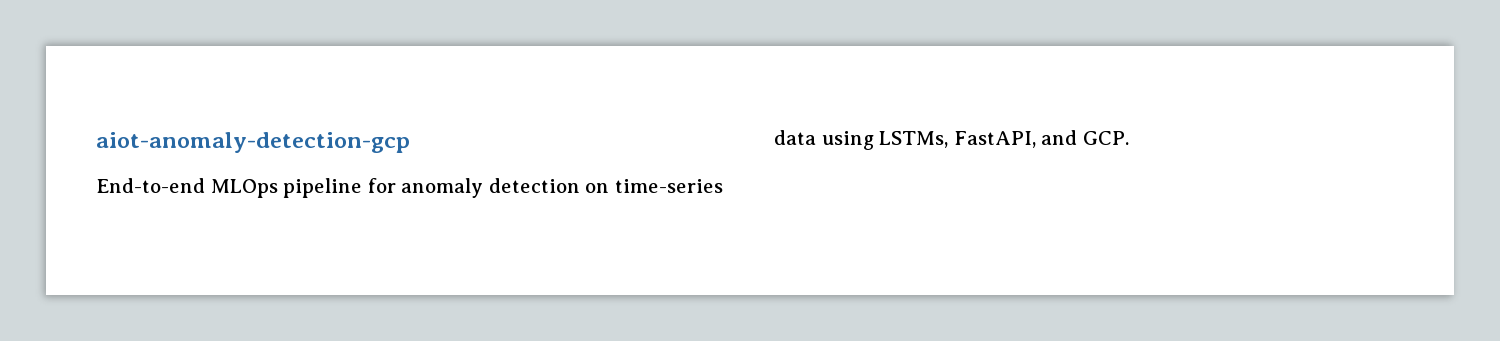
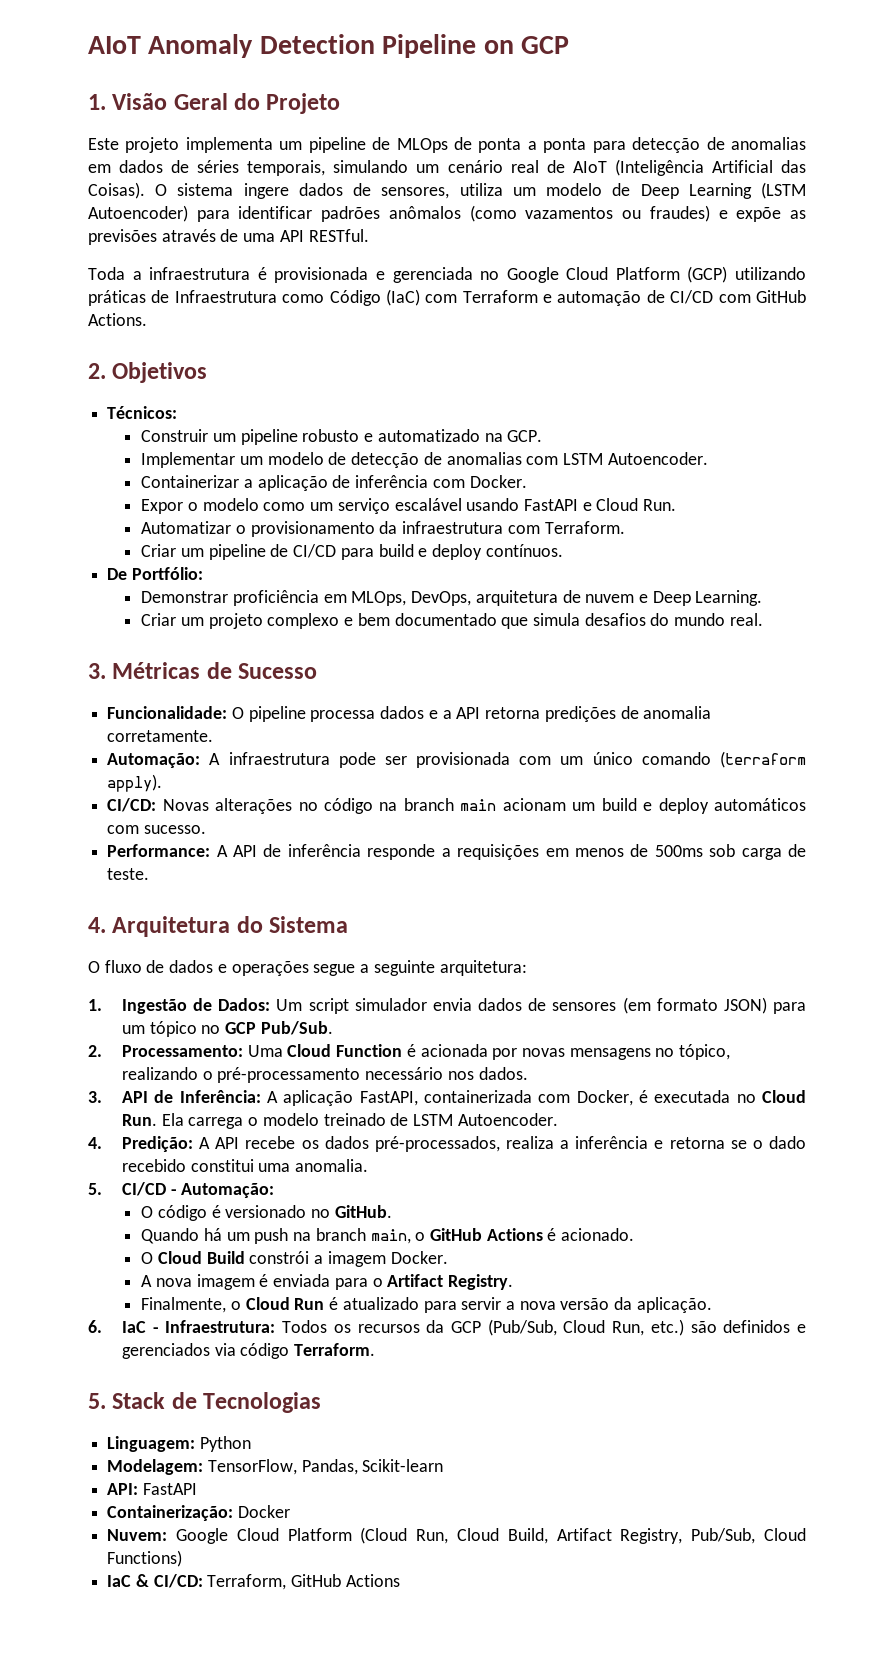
[96,132,410,153] [96,178,723,198] [774,130,1129,150] aiot-anomaly-detection-gcp // End-to-end MLOps pipeline for anomaly detection on time-series data using LSTMs, FastAPI, and GCP. -> [88,34,570,58] [88,93,341,114] [88,137,807,153] [88,159,807,176] [88,182,807,199] [88,205,807,222] [88,229,369,245] [88,266,807,283] [88,289,806,306] [88,313,147,326] [88,362,208,383] [107,406,178,419] [141,429,543,445] [141,452,708,468] [141,475,527,491] [141,498,677,514] [141,521,625,537] [141,544,563,560] [107,567,203,580] [141,590,763,606] [141,613,763,629] [88,662,318,679] [107,706,712,722] [107,730,214,742] [107,751,806,768] [107,774,163,792] [107,798,807,814] [107,825,206,834] [107,844,807,860] [107,868,150,880] [88,916,349,937] [88,960,527,976] [88,997,807,1014] [121,1021,333,1037] [88,1044,731,1060] [121,1067,528,1083] [88,1090,807,1106] [121,1113,558,1129] [88,1136,806,1152] [121,1159,369,1172] [88,1182,275,1198] [141,1205,392,1221] [141,1228,635,1244] [141,1251,448,1267] [141,1274,513,1290] [141,1297,712,1313] [88,1319,806,1336] [121,1343,376,1359] [88,1392,322,1413] [107,1436,251,1452] [107,1459,444,1475] [107,1483,197,1495] [107,1505,290,1521] [107,1527,806,1544] [107,1550,183,1567] [107,1574,400,1590] AIoT Anomaly Detection Pipeline on GCP // 1. Visão Geral do Projeto // Este projeto implementa um pipeline de MLOps de ponta a ponta para detecção de anomalias em dados de séries temporais, simulando um cenário real de AIoT (Inteligência Artificial das Coisas). O sistema ingere dados de sensores, utiliza um modelo de Deep Learning (LSTM Autoencoder) para identificar padrões anômalos (como vazamentos ou fraudes) e expõe as previsões através de uma API RESTful. // Toda a infraestrutura é provisionada e gerenciada no Google Cloud Platform (GCP) utilizando práticas de Infraestrutura como Código (IaC) com Terraform e automação de CI/CD com GitHub Actions. // 2. Objetivos // Técnicos: // Construir um pipeline robusto e automatizado na GCP. // Implementar um modelo de detecção de anomalias com LSTM Autoencoder. // Containerizar a aplicação de inferência com Docker. // Expor o modelo como um serviço escalável usando FastAPI e Cloud Run. // Automatizar o provisionamento da infraestrutura com Terraform. // Criar um pipeline de CI/CD para build e deploy contínuos. // De Portfólio: // Demonstrar proficiência em MLOps, DevOps, arquitetura de nuvem e Deep Learning. // Criar um projeto complexo e bem documentado que simula desafios do mundo real. // 3. Métricas de Sucesso // Funcionalidade: O pipeline processa dados e a API retorna predições de anomalia corretamente. // Automação: A infraestrutura pode ser provisionada com um único comando (terraform apply). // CI/CD: Novas alterações no código na branch main acionam um build e deploy automáticos com sucesso. // Performance: A API de inferência responde a requisições em menos de 500ms sob carga de teste. // 4. Arquitetura do Sistema // O fluxo de dados e operações segue a seguinte arquitetura: // 1. Ingestão de Dados: Um script simulador envia dados de sensores (em formato JSON) para um tópico no GCP Pub/Sub. // 2. Processamento: Uma Cloud Function é acionada por novas mensagens no tópico, realizando o pré-processamento necessário nos dados. // 3. API de Inferência: A aplicação FastAPI, containerizada com Docker, é executada no Cloud Run. Ela carrega o modelo treinado de LSTM Autoencoder. // 4. Predição: A API recebe os dados pré-processados, realiza a inferência e retorna se o dado recebido constitui uma anomalia. // 5. CI/CD - Automação: // O código é versionado no GitHub. // Quando há um push na branch main, o GitHub Actions é acionado. // O Cloud Build constrói a imagem Docker. // A nova imagem é enviada para o Artifact Registry. // Finalmente, o Cloud Run é atualizado para servir a nova versão da aplicação. // 6. IaC - Infraestrutura: Todos os recursos da GCP (Pub/Sub, Cloud Run, etc.) são definidos e gerenciados via código Terraform. // 5. Stack de Tecnologias // Linguagem: Python // Modelagem: TensorFlow, Pandas, Scikit-learn // API: FastAPI // Containerização: Docker // Nuvem: Google Cloud Platform (Cloud Run, Cloud Build, Artifact Registry, Pub/Sub, Cloud Functions) // IaC & CI/CD: Terraform, GitHub Actions

